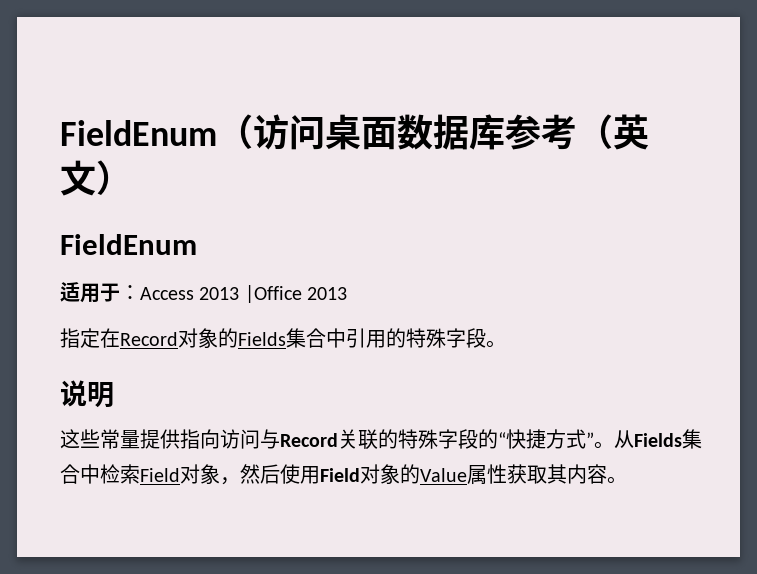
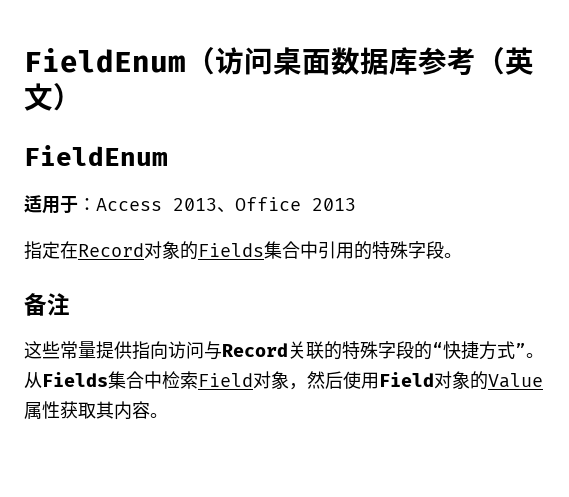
[244,285,302,303] |Office -> [217,197,301,213] 、Office
[60,380,114,408] 说明 -> [24,293,70,316] 备注

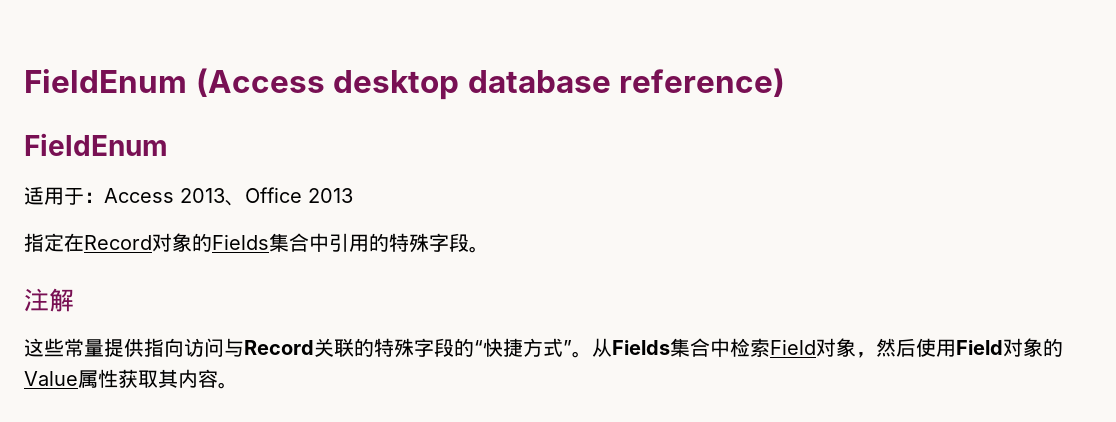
[24,47,534,75] [24,83,82,111] FieldEnum（访问桌面数据库参考（英文） -> [24,68,786,100] FieldEnum (Access desktop database reference)
[24,293,47,316] 备 -> (489, 249) none
(70, 304) none -> [49,288,74,312] 解

